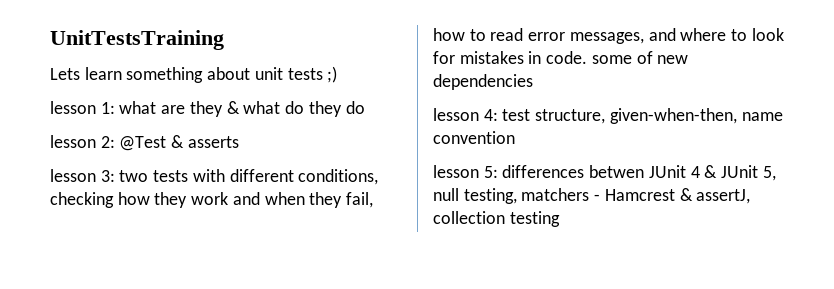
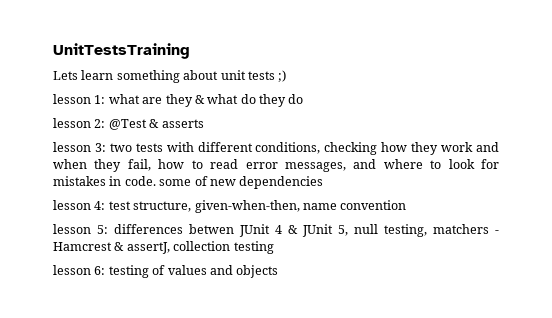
(560, 219) none -> [53,265,279,278] // lesson 6: testing of values and objects

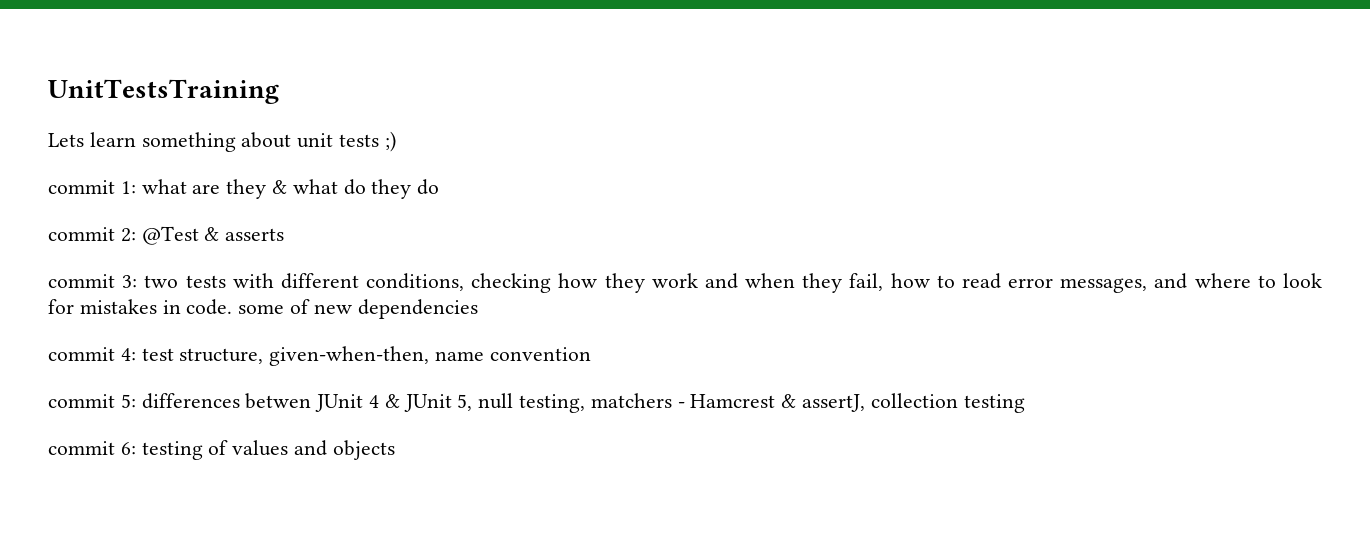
[53,94,91,104] lesson -> [48,180,115,194] commit
[53,118,91,128] lesson -> [48,227,115,241] commit
[53,142,91,152] lesson -> [48,274,115,288] commit
[53,200,91,210] lesson -> [48,347,115,361] commit
[53,224,91,234] lesson -> [48,394,115,408] commit
[53,265,91,275] lesson -> [48,441,115,455] commit

